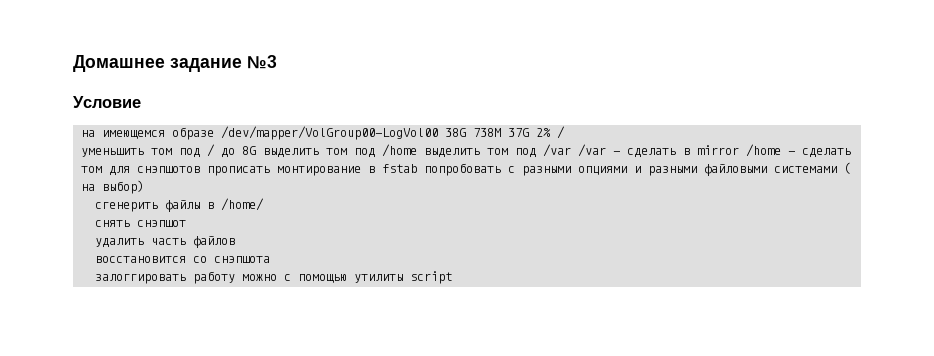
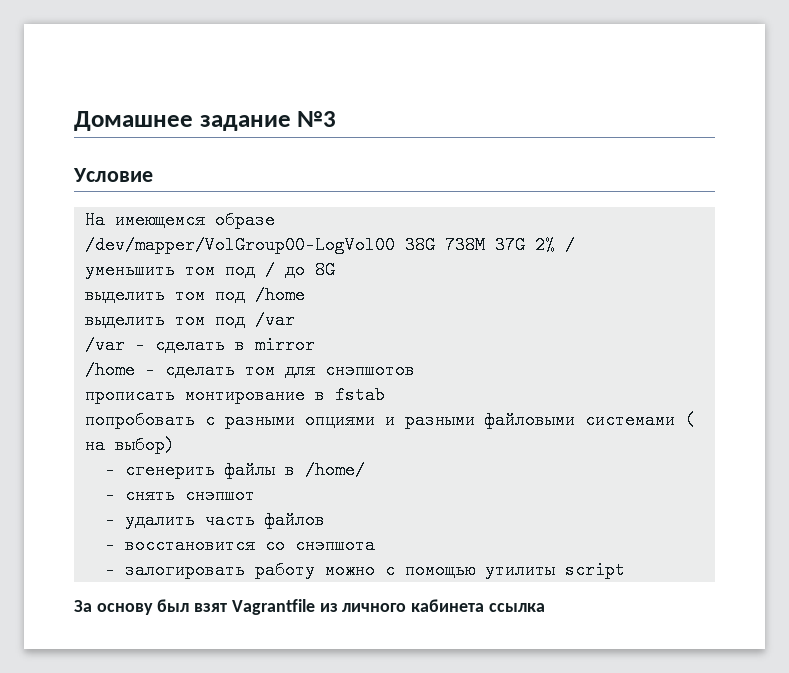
[81,130,96,137] на -> [84,213,105,229] На
(215, 133) none -> (275, 221) //
(257, 150) none -> (335, 270) //
(418, 150) none -> (305, 295) //
(572, 150) none -> (295, 320) //
(740, 150) none -> (315, 345) //
(201, 169) none -> (415, 371) //
(418, 168) none -> (385, 395) //
(145, 187) none -> [104,461,115,479] -
(265, 204) none -> [104,486,115,504] -
(187, 223) none -> [104,511,115,529] -
(236, 242) none -> [104,536,115,554] -
[95,274,187,284] залоггировать -> [104,561,245,579] - залогировать
(453, 277) none -> [74,599,545,615] // За основу был взят Vagrantfile из личного кабинета ссылка

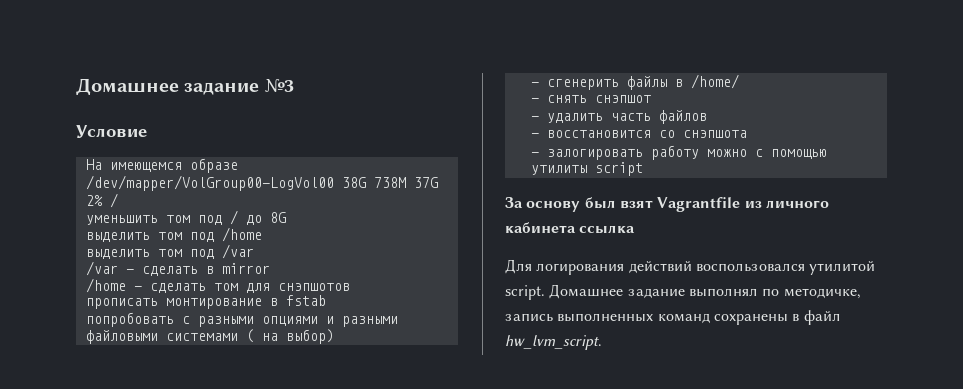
(545, 607) none -> [505,259,876,275] [505,284,861,300] [505,310,841,325] [505,335,602,350] // Для логирования действий воспользовался утилитой script. Домашнее задание выполнял по методичке, запись выполненных команд сохранены в файл hw_lvm_script.

